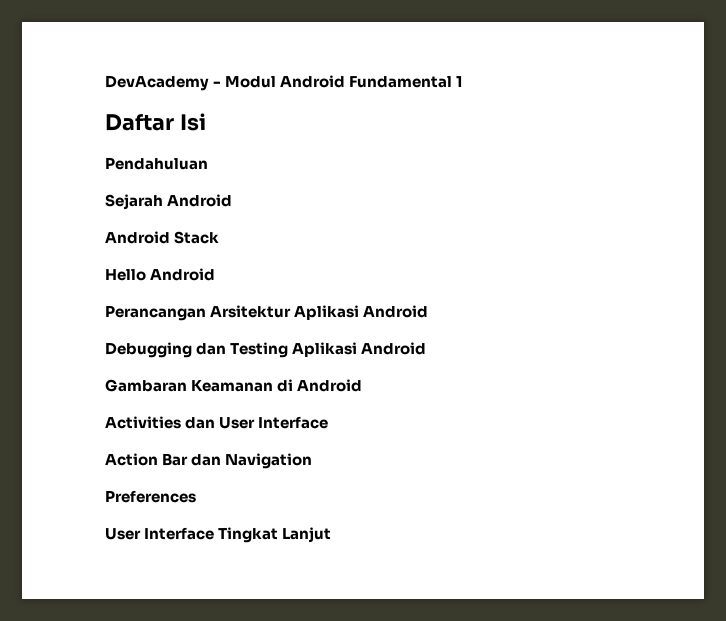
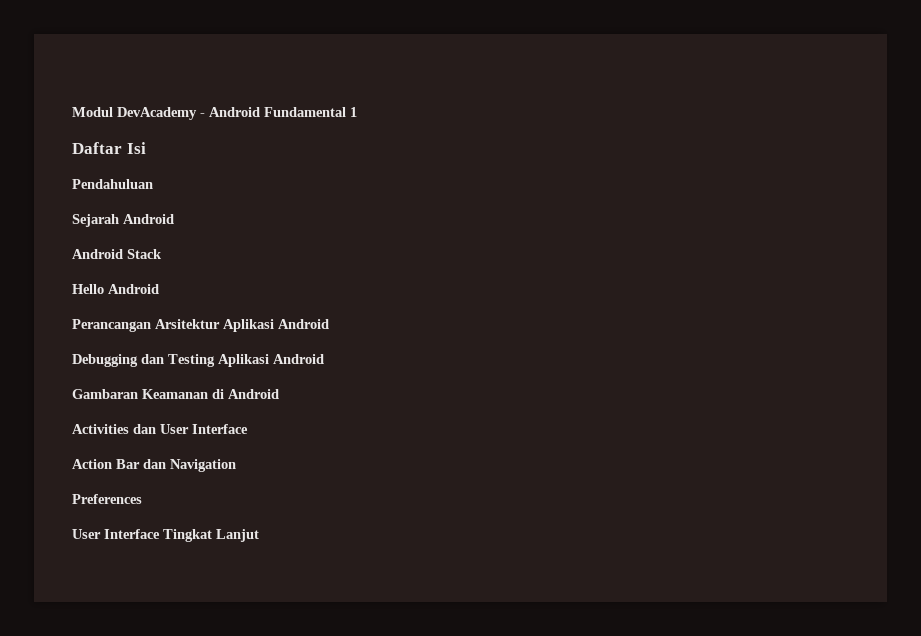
(105, 83) none -> [72,107,113,117] Modul
[225,76,277,88] Modul -> (205, 115) none

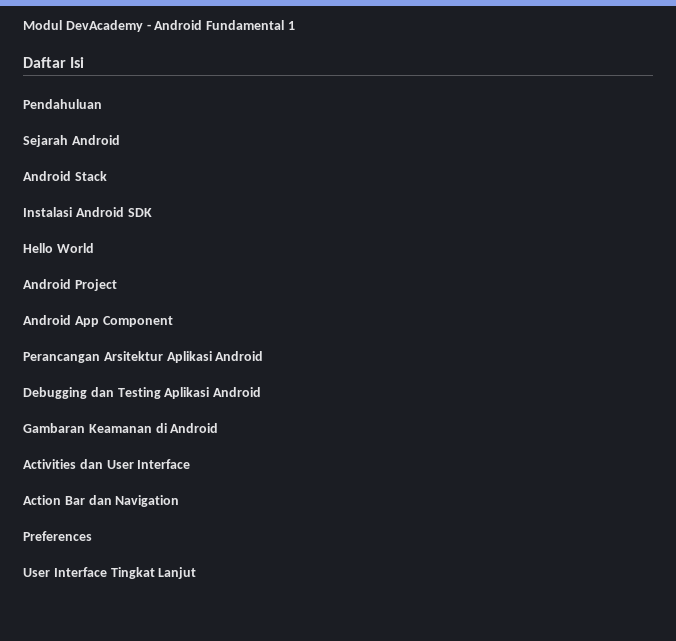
(162, 254) none -> [23,207,152,217] // Instalasi Android SDK
[108,284,159,294] Android -> [56,243,94,253] [23,279,117,291] [23,315,173,327] World // Android Project // Android App Component

